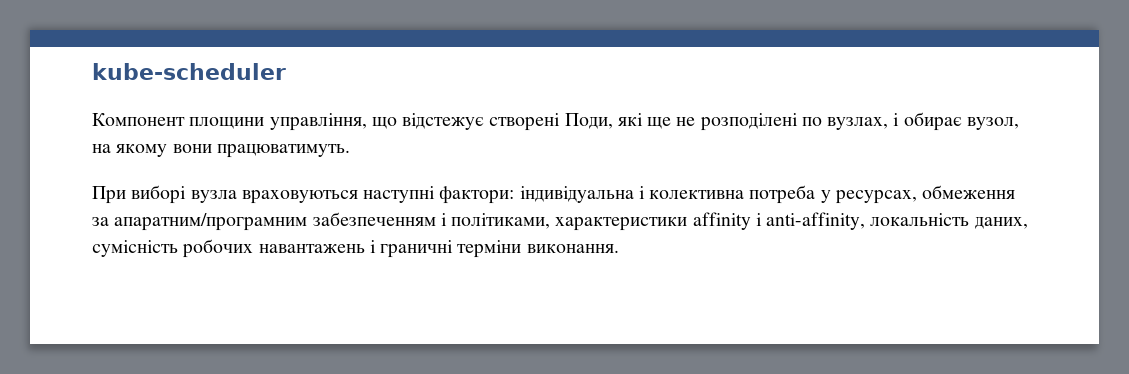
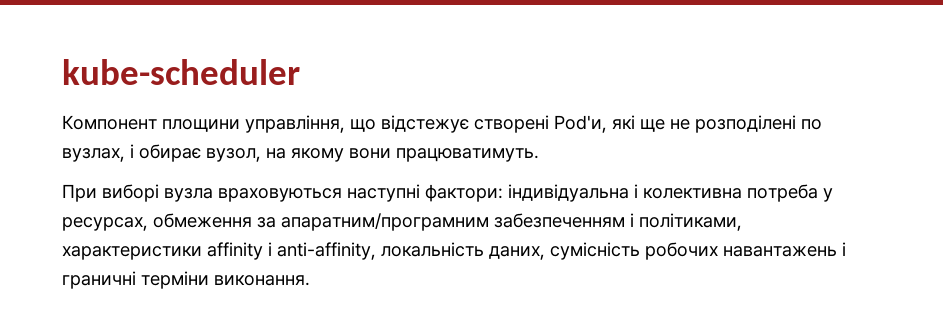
[564,113,613,129] Поди, -> [554,115,607,133] Pod'и,

